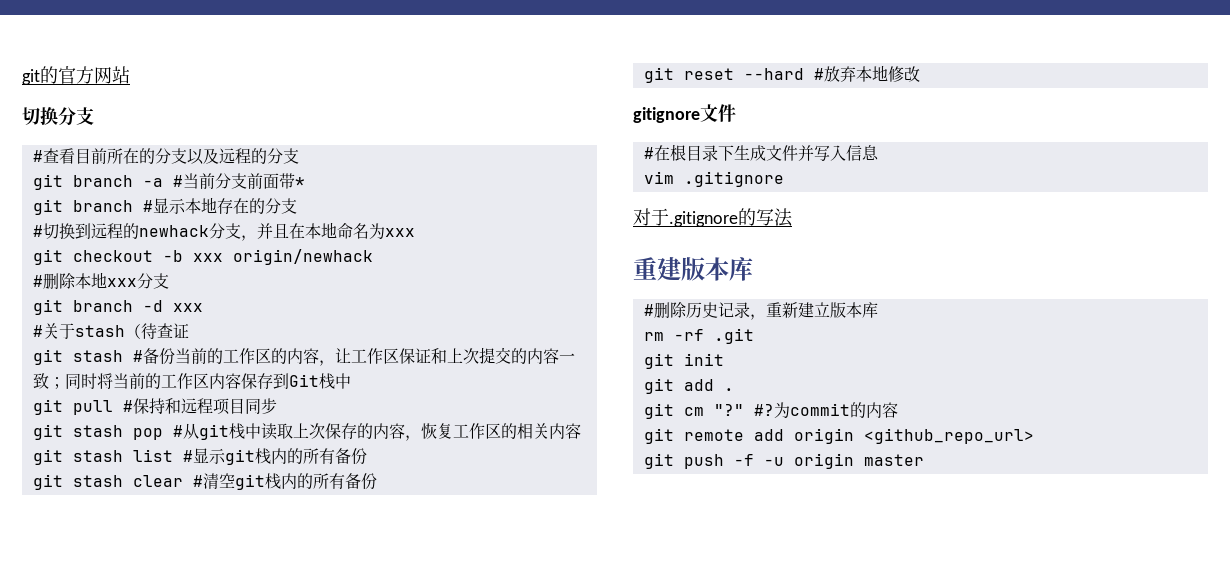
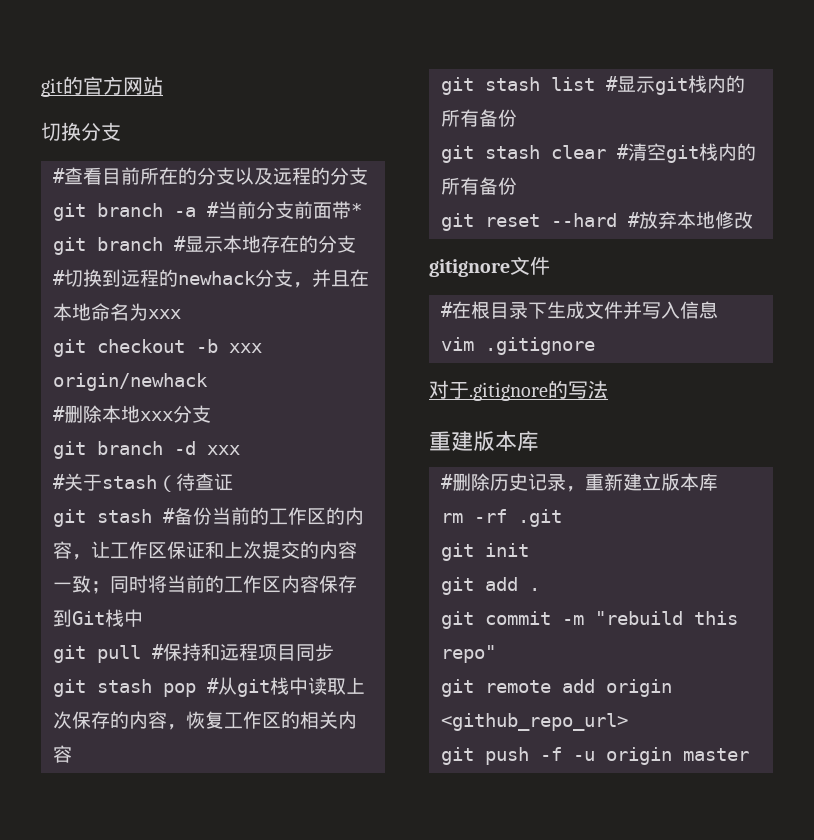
[683,402,898,418] cm "?" #?为commit的内容 -> [485,611,738,625] [441,645,496,663] commit -m "rebuild this repo"

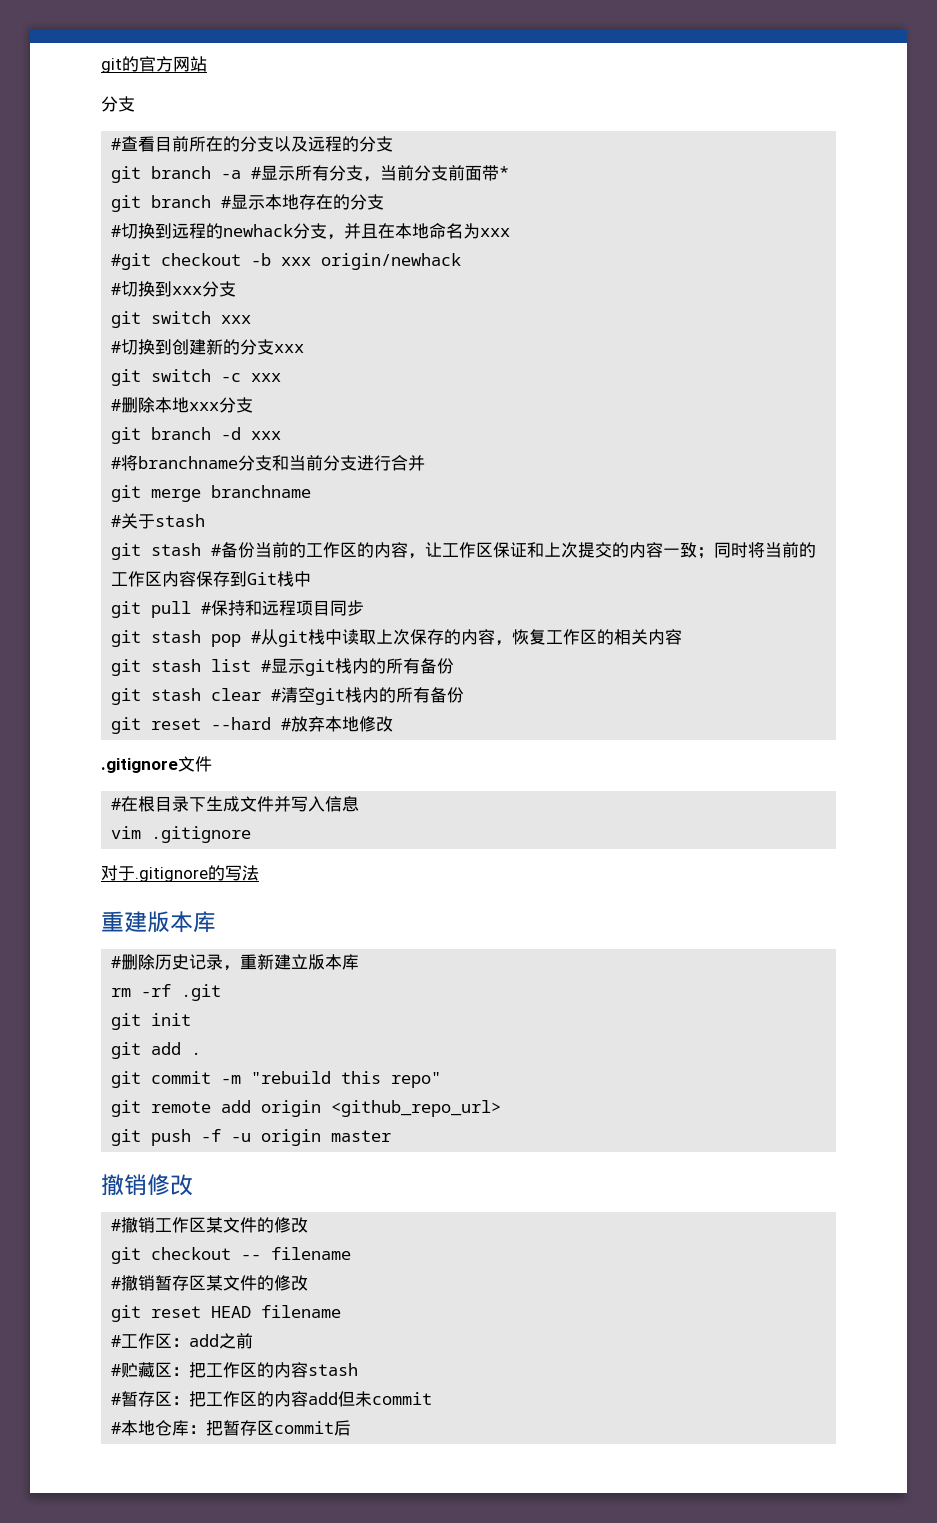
[41,122,81,141] 切换 -> (207, 64) none
(219, 209) none -> [261,165,381,182] 显示所有分支，
[53,339,86,357] git -> [111,253,152,270] #git
(208, 382) none -> [111,281,237,297] [111,311,252,328] [111,339,305,355] [111,369,282,386] // #切换到xxx分支 // git switch xxx // #切换到创建新的分支xxx // git switch -c xxx
(240, 450) none -> [111,455,426,471] [111,485,312,502] // #将branchname分支和当前分支进行合并 // git merge branchname
[157,473,233,492] （待查证 -> (206, 520) none
[429,259,510,277] gitignore -> [101,758,178,773] .gitignore
(749, 754) none -> [101,1174,193,1196] [111,1217,309,1233] [111,1247,352,1264] [111,1275,309,1291] [111,1305,342,1322] [111,1333,254,1349] [111,1362,359,1378] [111,1391,433,1407] [111,1420,352,1436] // 撤销修改 // #撤销工作区某文件的修改 // git checkout -- filename // #撤销暂存区某文件的修改 // git reset HEAD filename // #工作区：add之前 // #贮藏区：把工作区的内容stash // #暂存区：把工作区的内容add但未commit // #本地仓库：把暂存区commit后

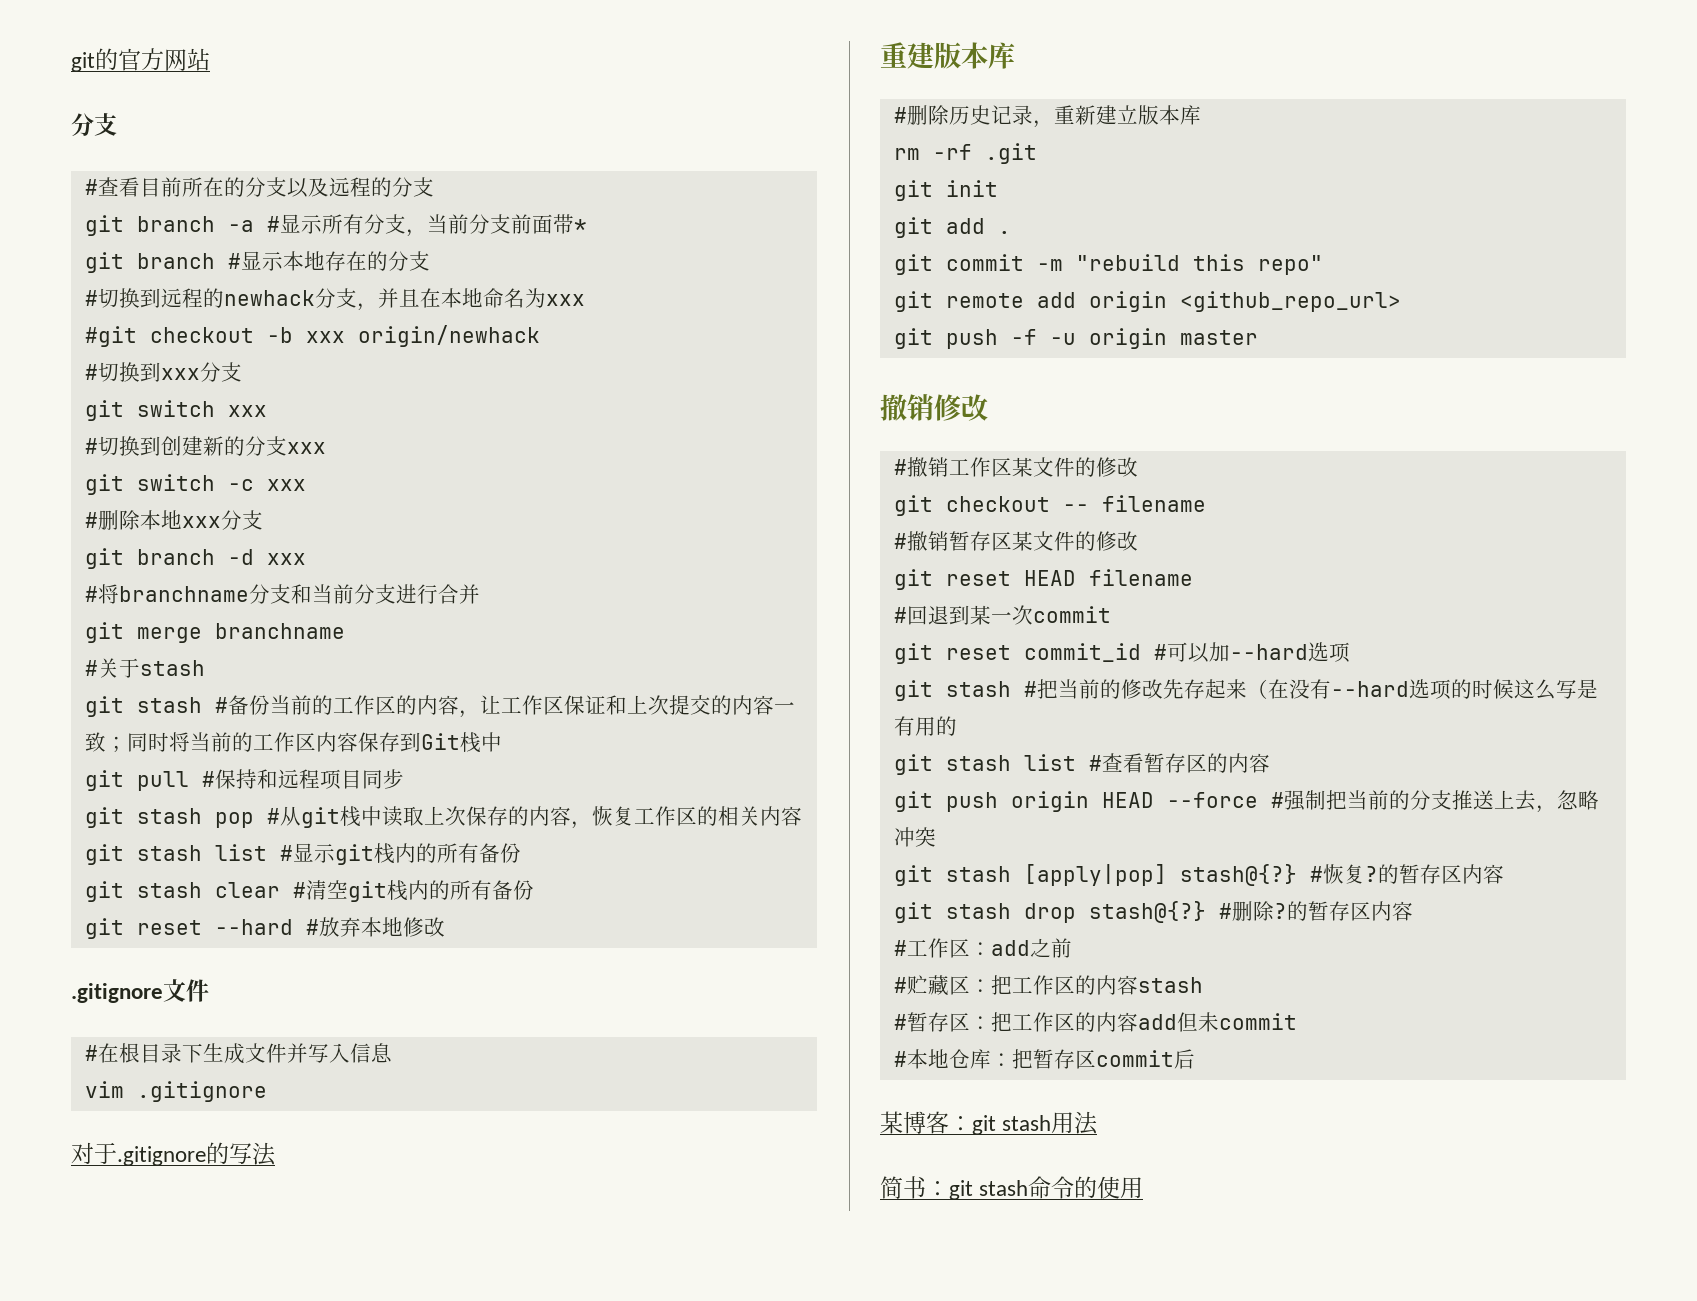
(342, 1311) none -> [893,605,1111,625] [893,642,1350,664] [893,679,1598,701] [893,716,957,736] [893,753,1270,775] [893,790,1599,813] [893,827,936,847] [893,864,1504,886] [893,901,1413,923] // #回退到某一次commit // git reset commit_id #可以加--hard选项 // git stash #把当前的修改先存起来（在没有--hard选项的时候这么写是有用的 // git stash list #查看暂存区的内容 // git push origin HEAD --force #强制把当前的分支推送上去，忽略冲突 // git stash [apply|pop] stash@{?} #恢复?的暂存区内容 // git stash drop stash@{?} #删除?的暂存区内容
(352, 1428) none -> [880,1111,1099,1135] [880,1176,1144,1200] // 某博客：git stash用法 // 简书：git stash命令的使用

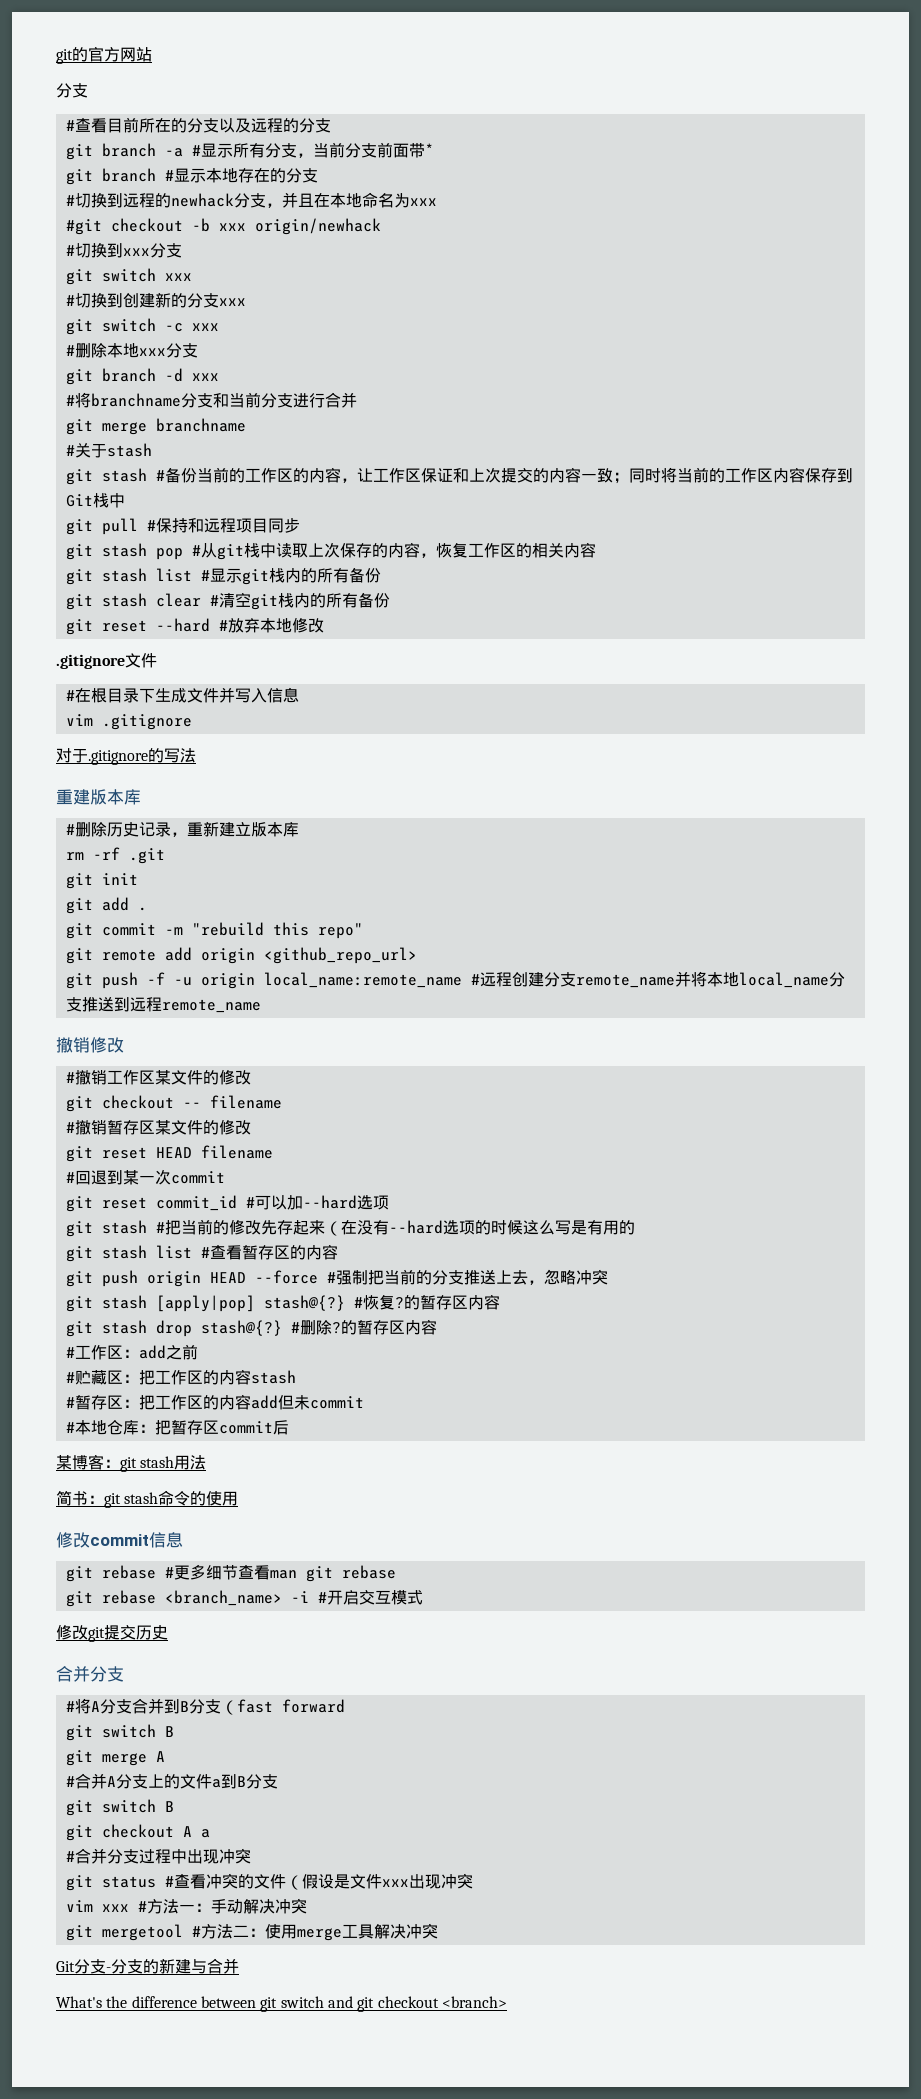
[1179,330,1258,345] master -> [263,971,845,988] [65,996,261,1013] local_name:remote_name #远程创建分支remote_name并将本地local_name分支推送到远程remote_name
(1144, 1188) none -> [56,1532,183,1548] [65,1564,396,1582] [65,1590,423,1607] [56,1624,168,1642] [56,1666,124,1682] [65,1698,345,1715] [65,1724,174,1741] [65,1750,165,1766] [65,1773,278,1789] [65,1799,174,1816] [65,1824,210,1841] [65,1848,251,1864] [65,1873,473,1891] [65,1898,307,1914] [65,1923,438,1941] [56,1958,239,1974] [56,1996,507,2012] // 修改commit信息 // git rebase #更多细节查看man git rebase // git rebase <branch_name> -i #开启交互模式 // 修改git提交历史 // 合并分支 // #将A分支合并到B分支（fast forward // git switch B // git merge A // #合并A分支上的文件a到B分支 // git switch B // git checkout A a // #合并分支过程中出现冲突 // git status #查看冲突的文件（假设是文件xxx出现冲突 // vim xxx #方法一：手动解决冲突 // git mergetool #方法二：使用merge工具解决冲突 // Git分支-分支的新建与合并 // What's the difference between git switch and git checkout <branch>

